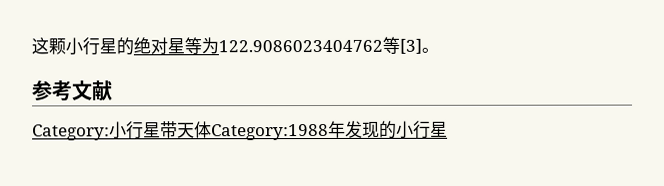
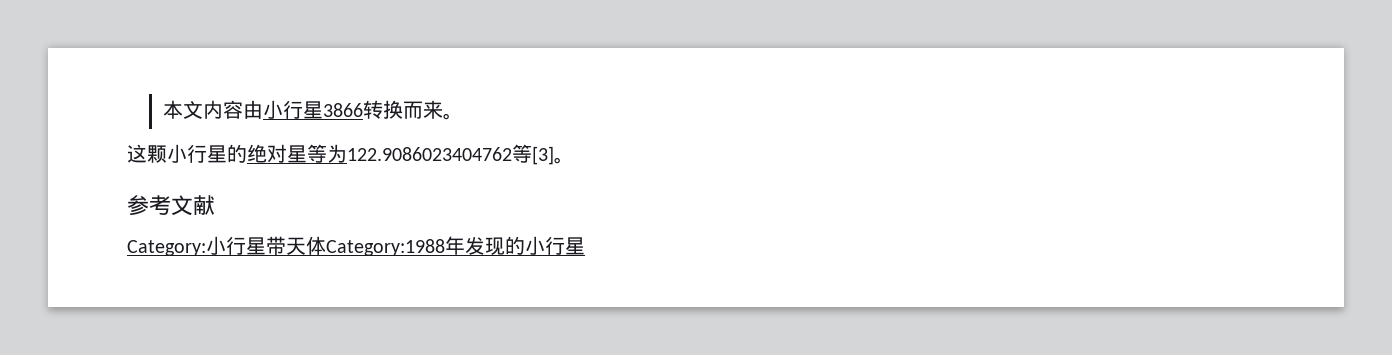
(31, 46) none -> [162,100,463,120] 本文内容由小行星3866转换而来。 //

